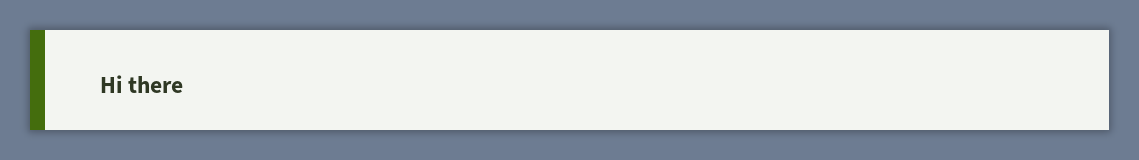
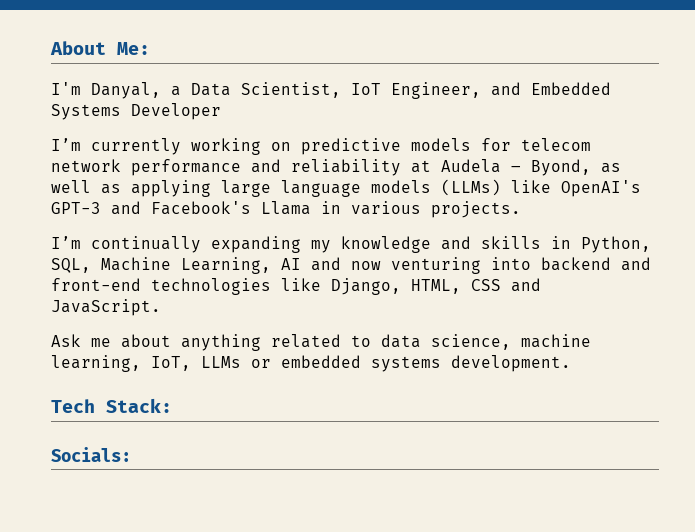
[100,75,184,93] Hi there -> [50,41,150,55] [51,82,611,99] [51,103,221,120] [51,138,591,155] [51,159,621,176] [51,179,641,197] [51,201,521,218] [51,236,651,253] [51,257,651,274] [51,278,541,295] [51,299,161,316] [51,334,591,351] [51,355,571,372] [51,398,172,413] [51,447,131,462] About Me: // I'm Danyal, a Data Scientist, IoT Engineer, and Embedded Systems Developer // I’m currently working on predictive models for telecom network performance and reliability at Audela – Byond, as well as applying large language models (LLMs) like OpenAI's GPT-3 and Facebook's Llama in various projects. // I’m continually expanding my knowledge and skills in Python, SQL, Machine Learning, AI and now venturing into backend and front-end technologies like Django, HTML, CSS and JavaScript. // Ask me about anything related to data science, machine learning, IoT, LLMs or embedded systems development. // Tech Stack: // Socials:

